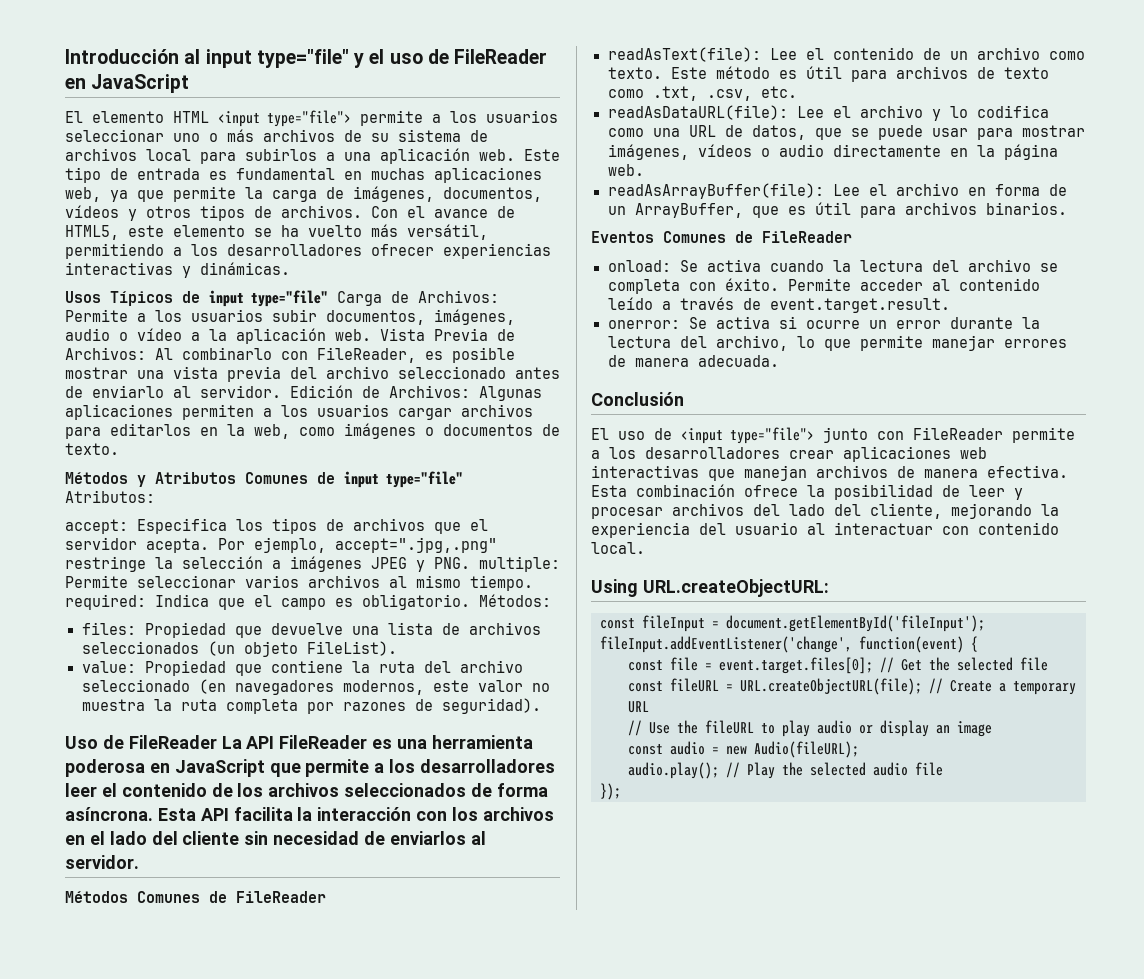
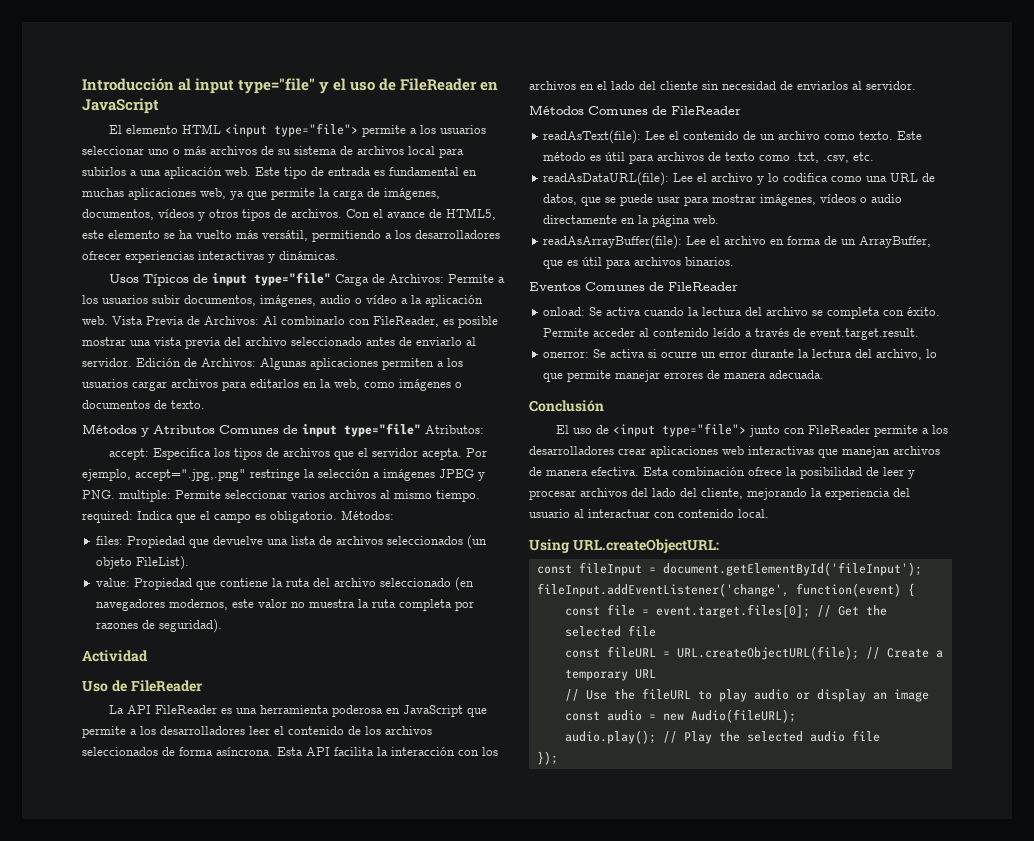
(541, 706) none -> [82,650,148,662] // Actividad
(217, 742) none -> (202, 686) //

